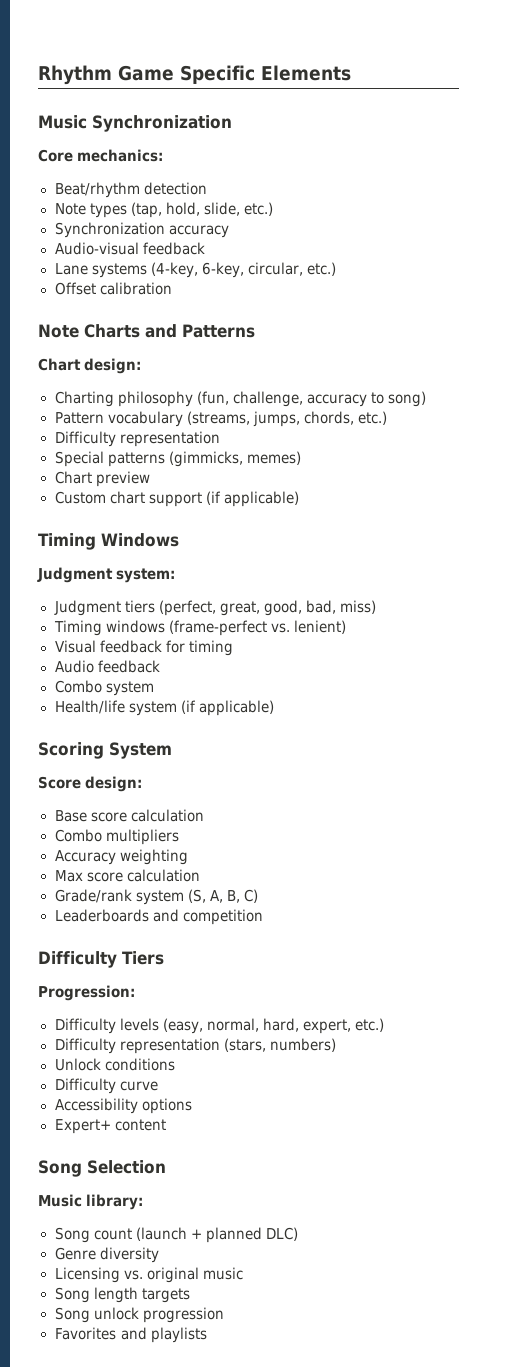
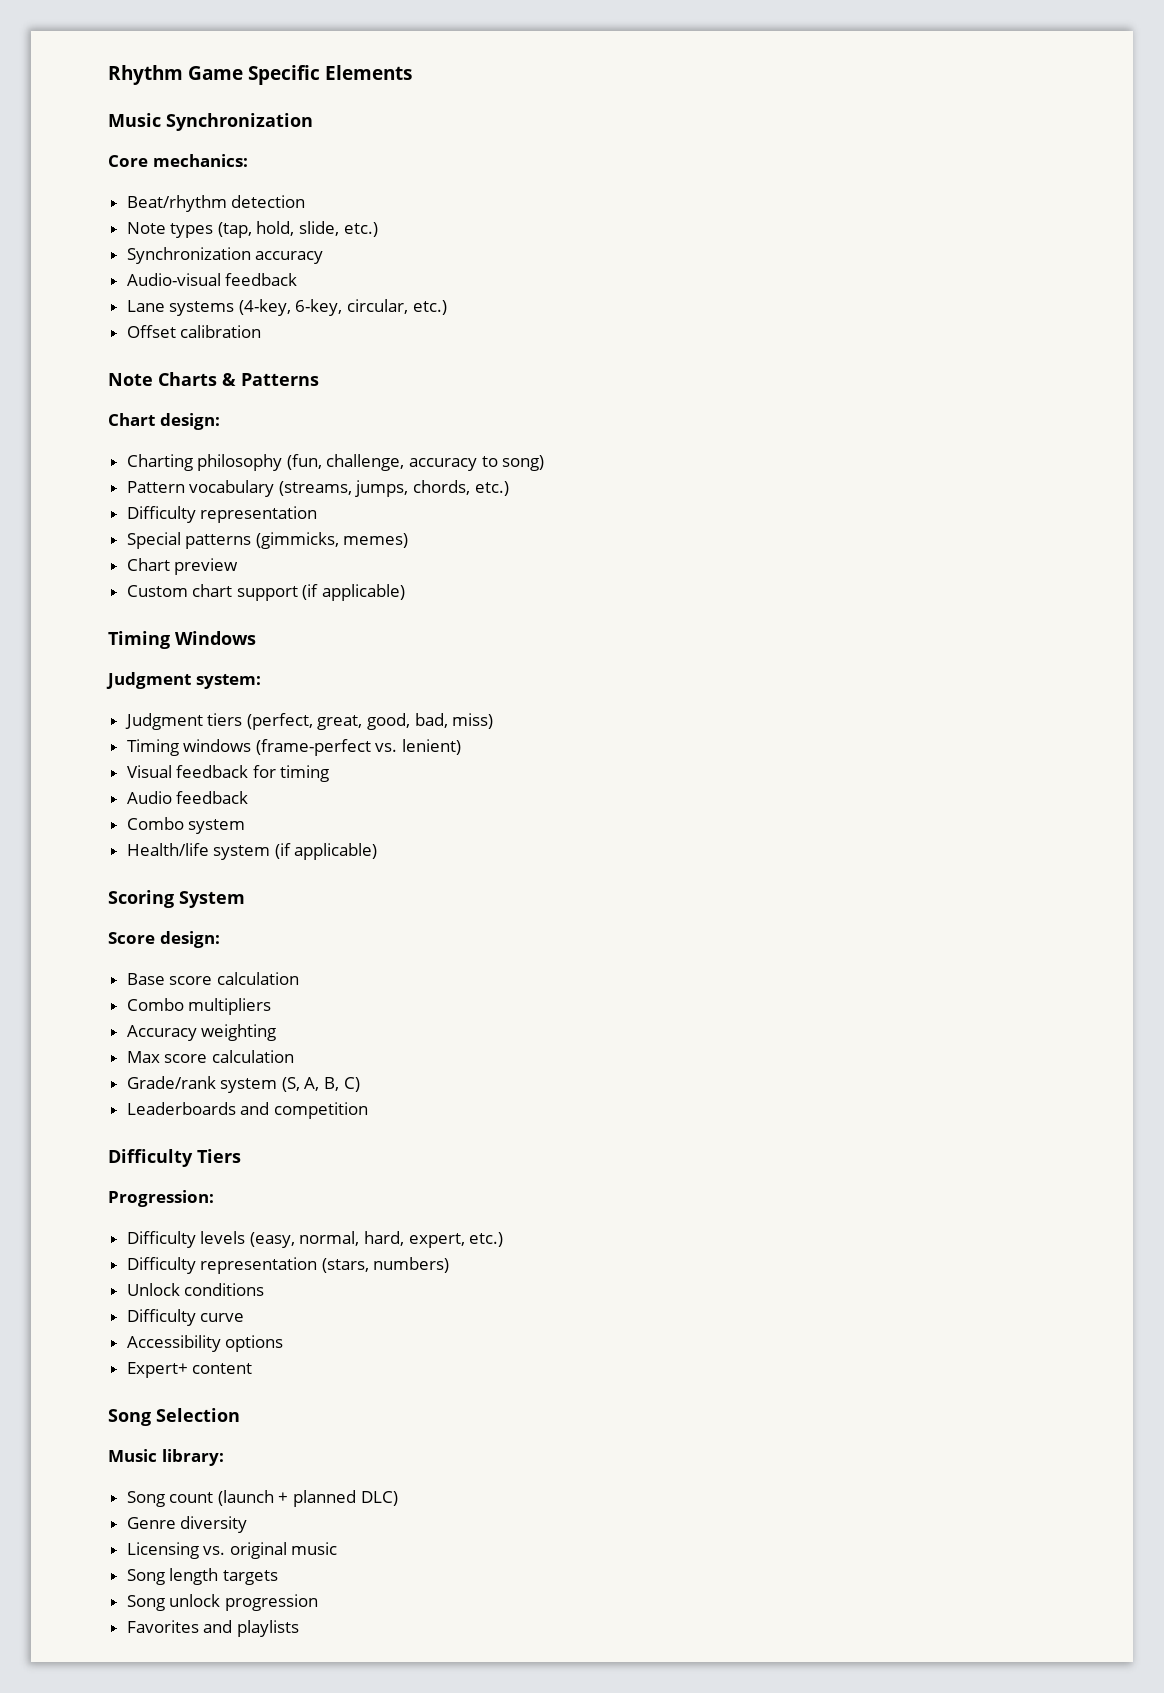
[145,324,177,338] and -> [222,373,236,386] &

